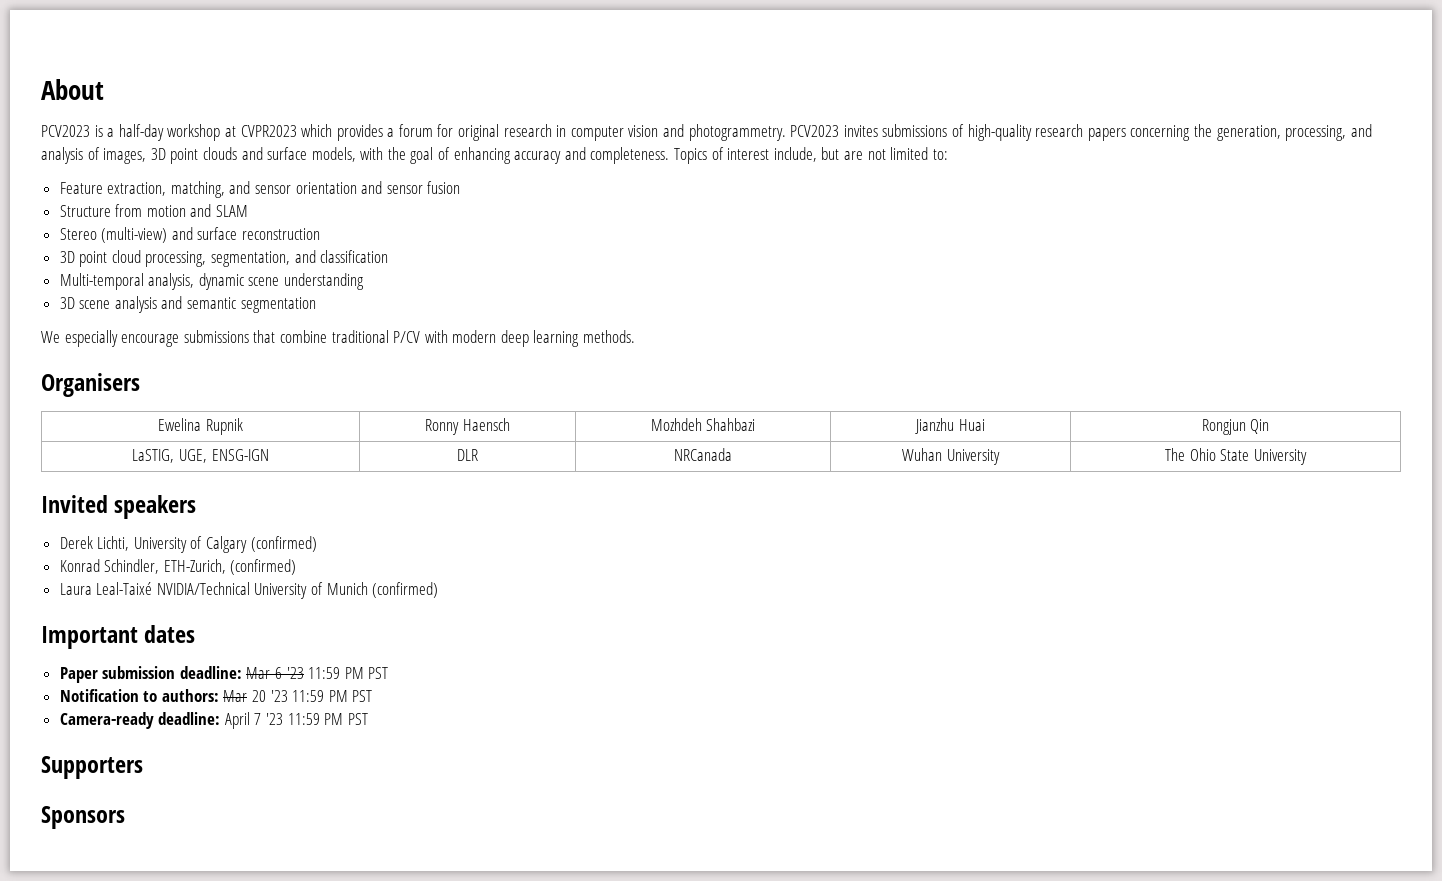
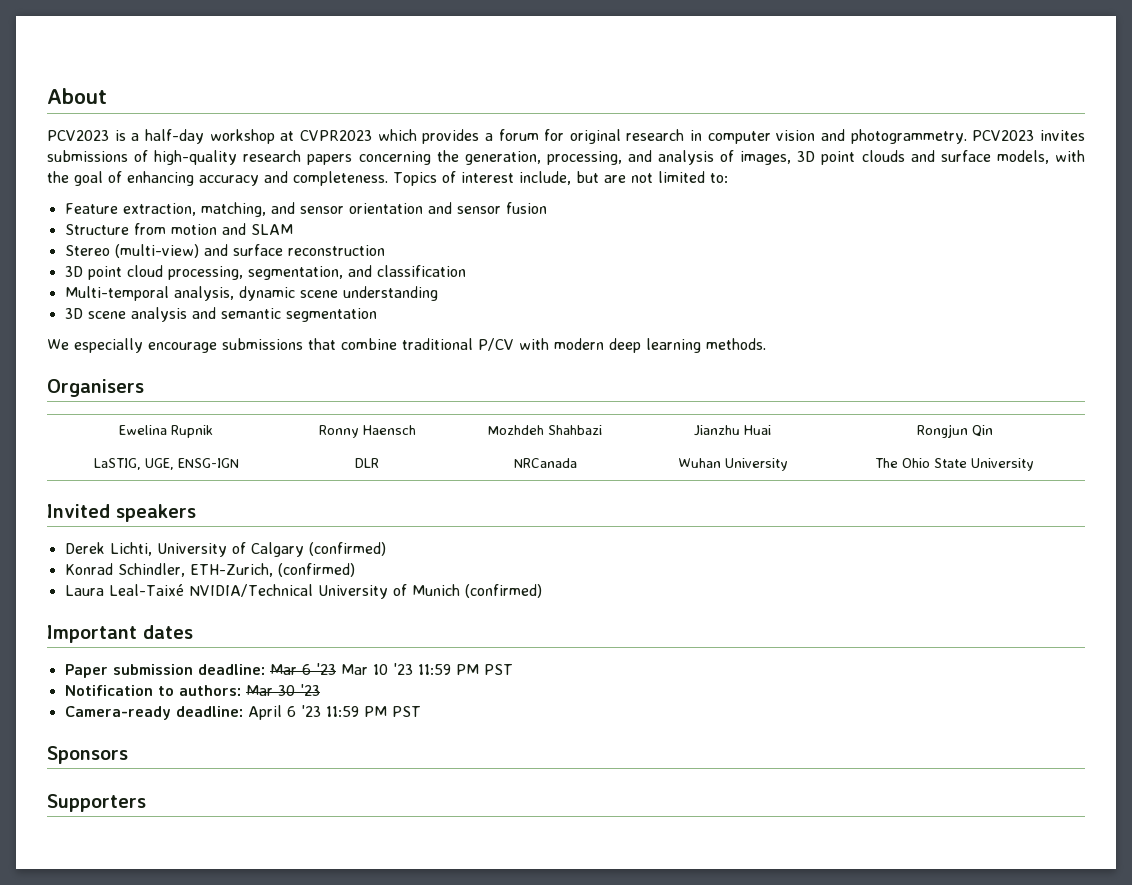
(304, 673) none -> [340,663,413,675] Mar 10 '23
[252,690,373,702] [59,712,368,729] 20 '23 11:59 PM PST // Camera-ready deadline: April 7 '23 11:59 PM PST -> [277,684,320,696] [64,705,421,720] [47,746,128,764] 30 '23 // Camera-ready deadline: April 6 '23 11:59 PM PST // Sponsors
[41,806,125,829] // Sponsors -> (146, 803) none

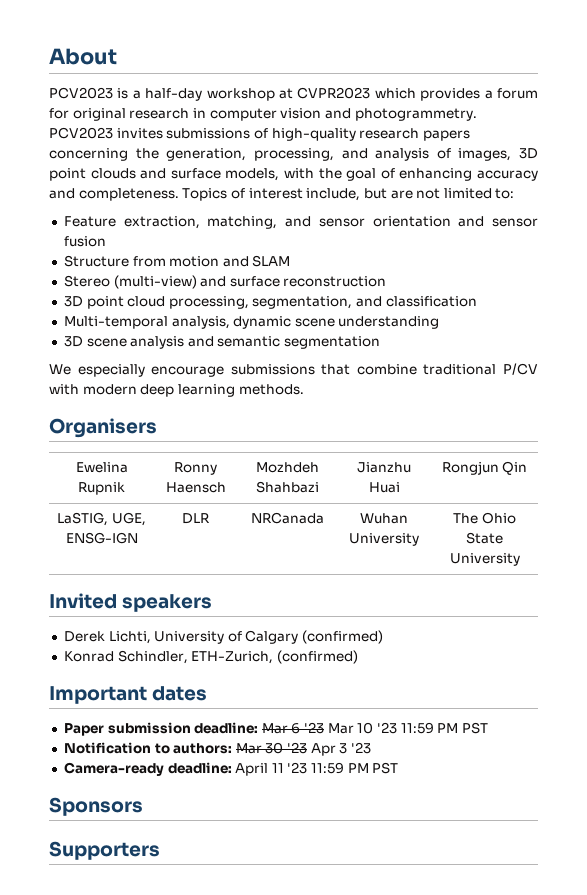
[64,584,542,599] // Laura Leal-Taixé NVIDIA/Technical University of Munich (confirmed) -> (358, 657) none
(320, 690) none -> [310,742,372,756] Apr 3 '23
[286,706,296,717] 6 -> [271,763,284,773] 11

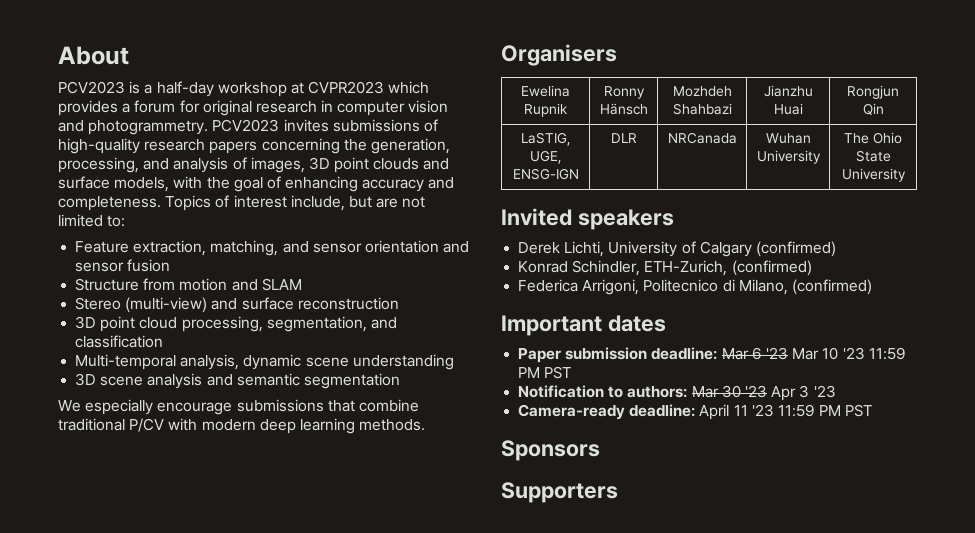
[165,482,226,493] Haensch -> [599,103,648,115] Hänsch
(358, 657) none -> [518,279,872,295] // Federica Arrigoni, Politecnico di Milano, (confirmed)

